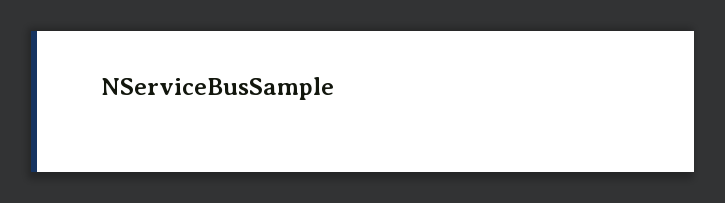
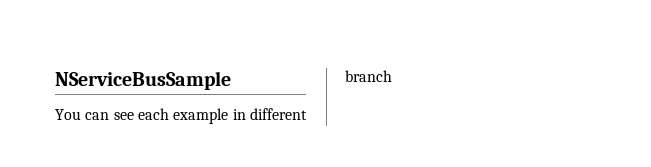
(334, 88) none -> [55,108,307,124] [345,70,392,82] // You can see each example in different branch

